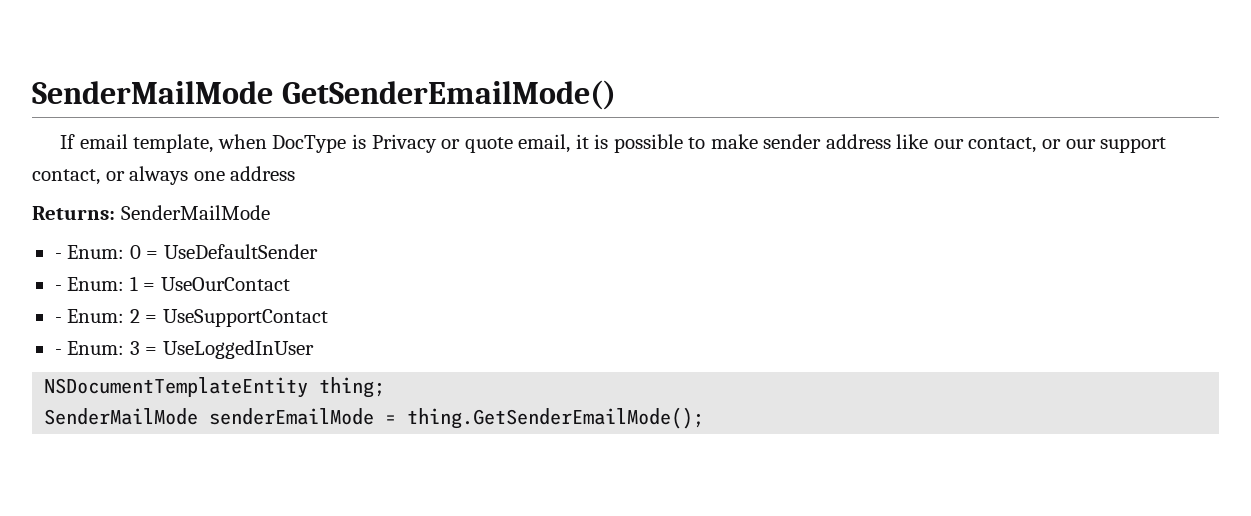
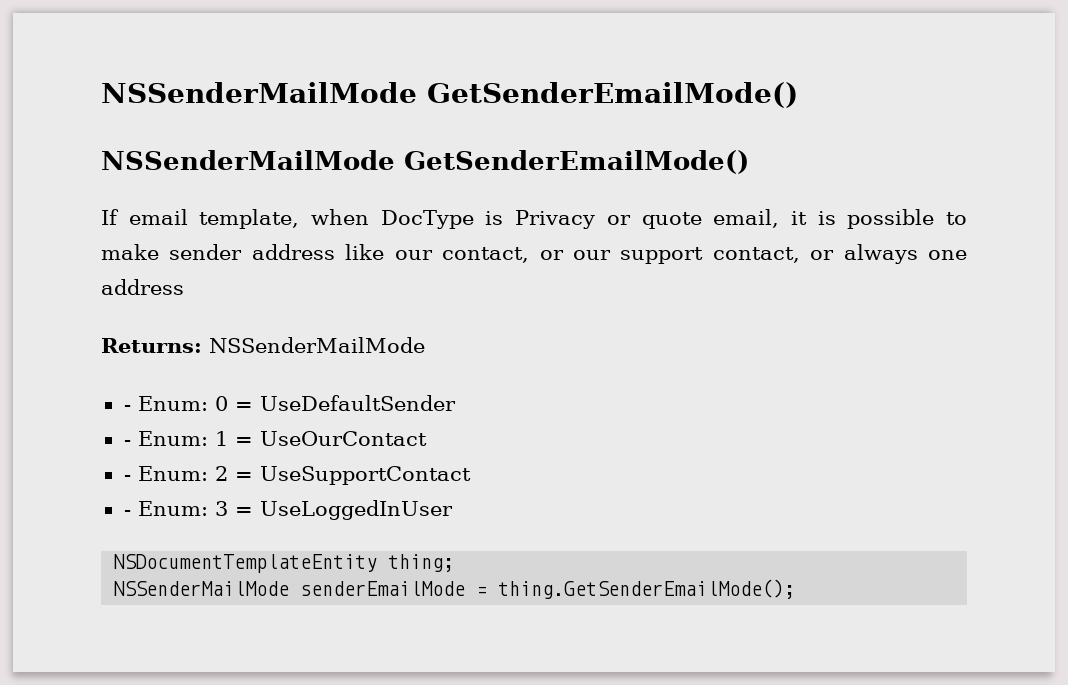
[32,81,273,104] SenderMailMode -> [101,82,798,108] [101,150,395,170] NSSenderMailMode GetSenderEmailMode() // NSSenderMailMode
[120,205,270,220] SenderMailMode -> [209,337,425,353] NSSenderMailMode
[44,408,199,425] SenderMailMode -> [113,581,290,596] NSSenderMailMode

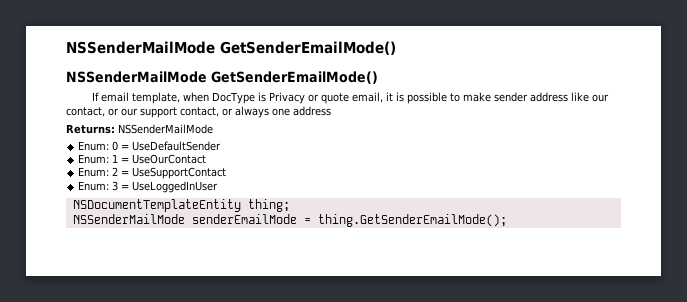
[123,405,131,411] - -> (213, 129) none
[123,440,131,446] - -> (222, 146) none
[123,475,131,481] - -> (207, 159) none
[123,510,131,516] - -> (227, 173) none

